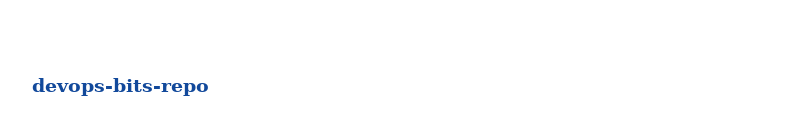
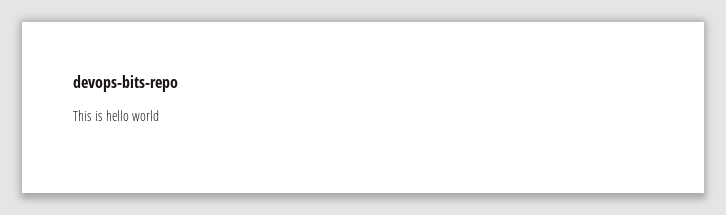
(209, 87) none -> [73,110,160,121] // This is hello world

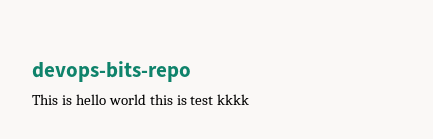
(160, 115) none -> [149,94,250,105] this is test kkkk

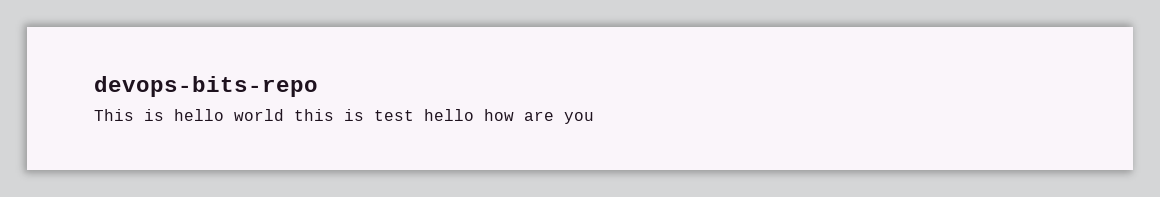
[217,94,250,105] kkkk -> [424,109,594,124] hello how are you

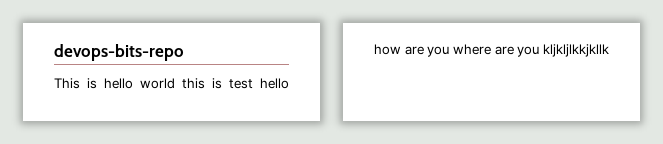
(594, 118) none -> [452,44,609,57] where are you kljkljlkkjkllk

